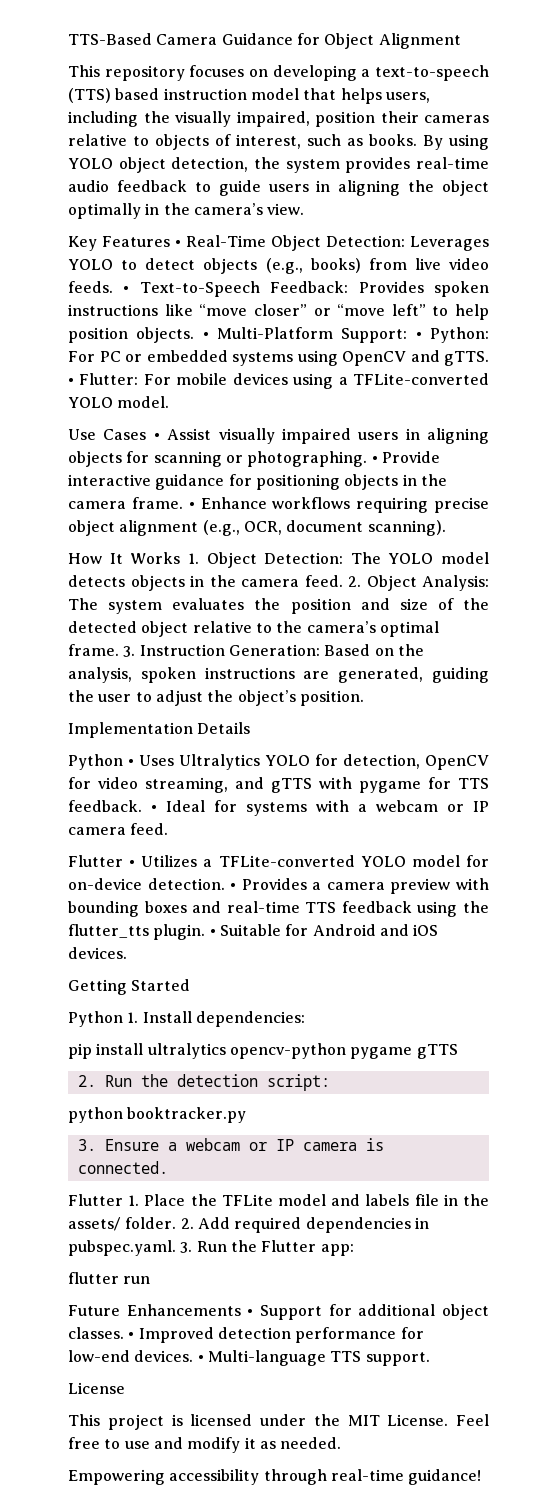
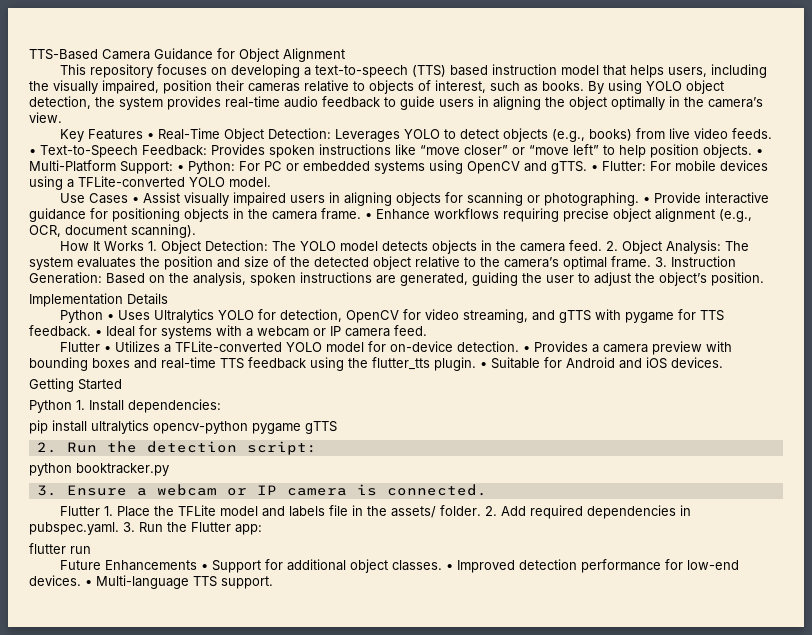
[68,1382,125,1394] [68,1414,489,1430] [68,1437,342,1453] [68,1469,482,1485] // License // This project is licensed under the MIT License. Feel free to use and modify it as needed. // Empowering accessibility through real-time guidance! -> (273, 582) none

